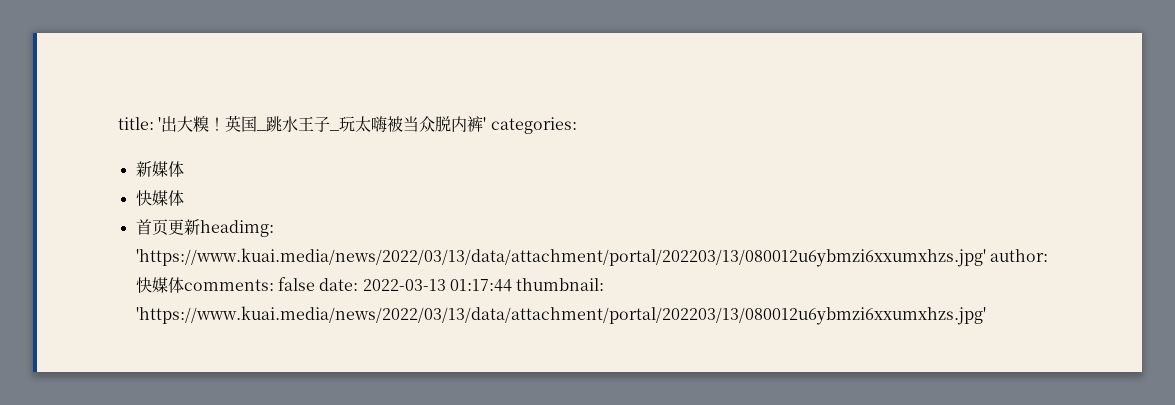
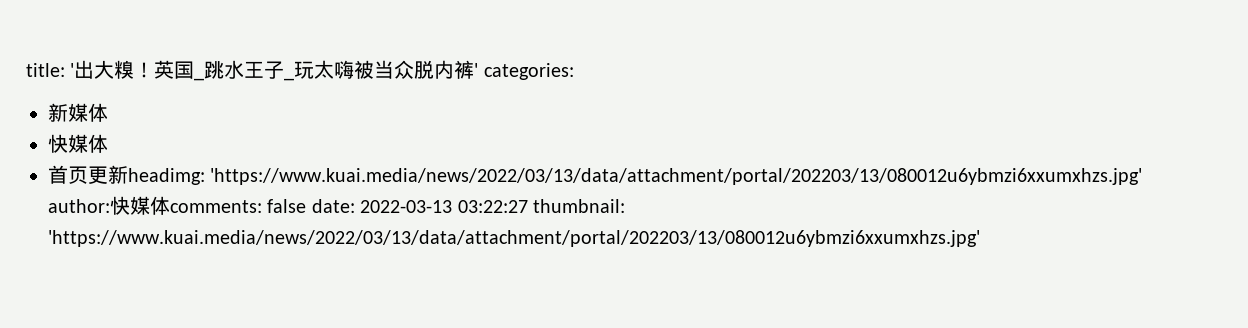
[449,279,512,292] 01:17:44 -> [457,200,528,213] 03:22:27

